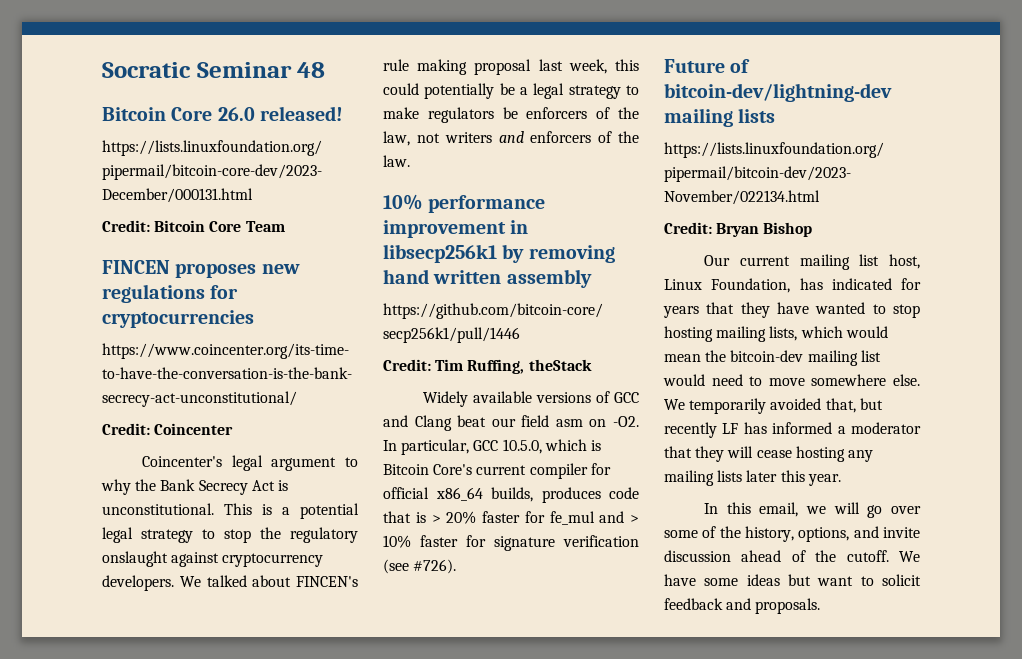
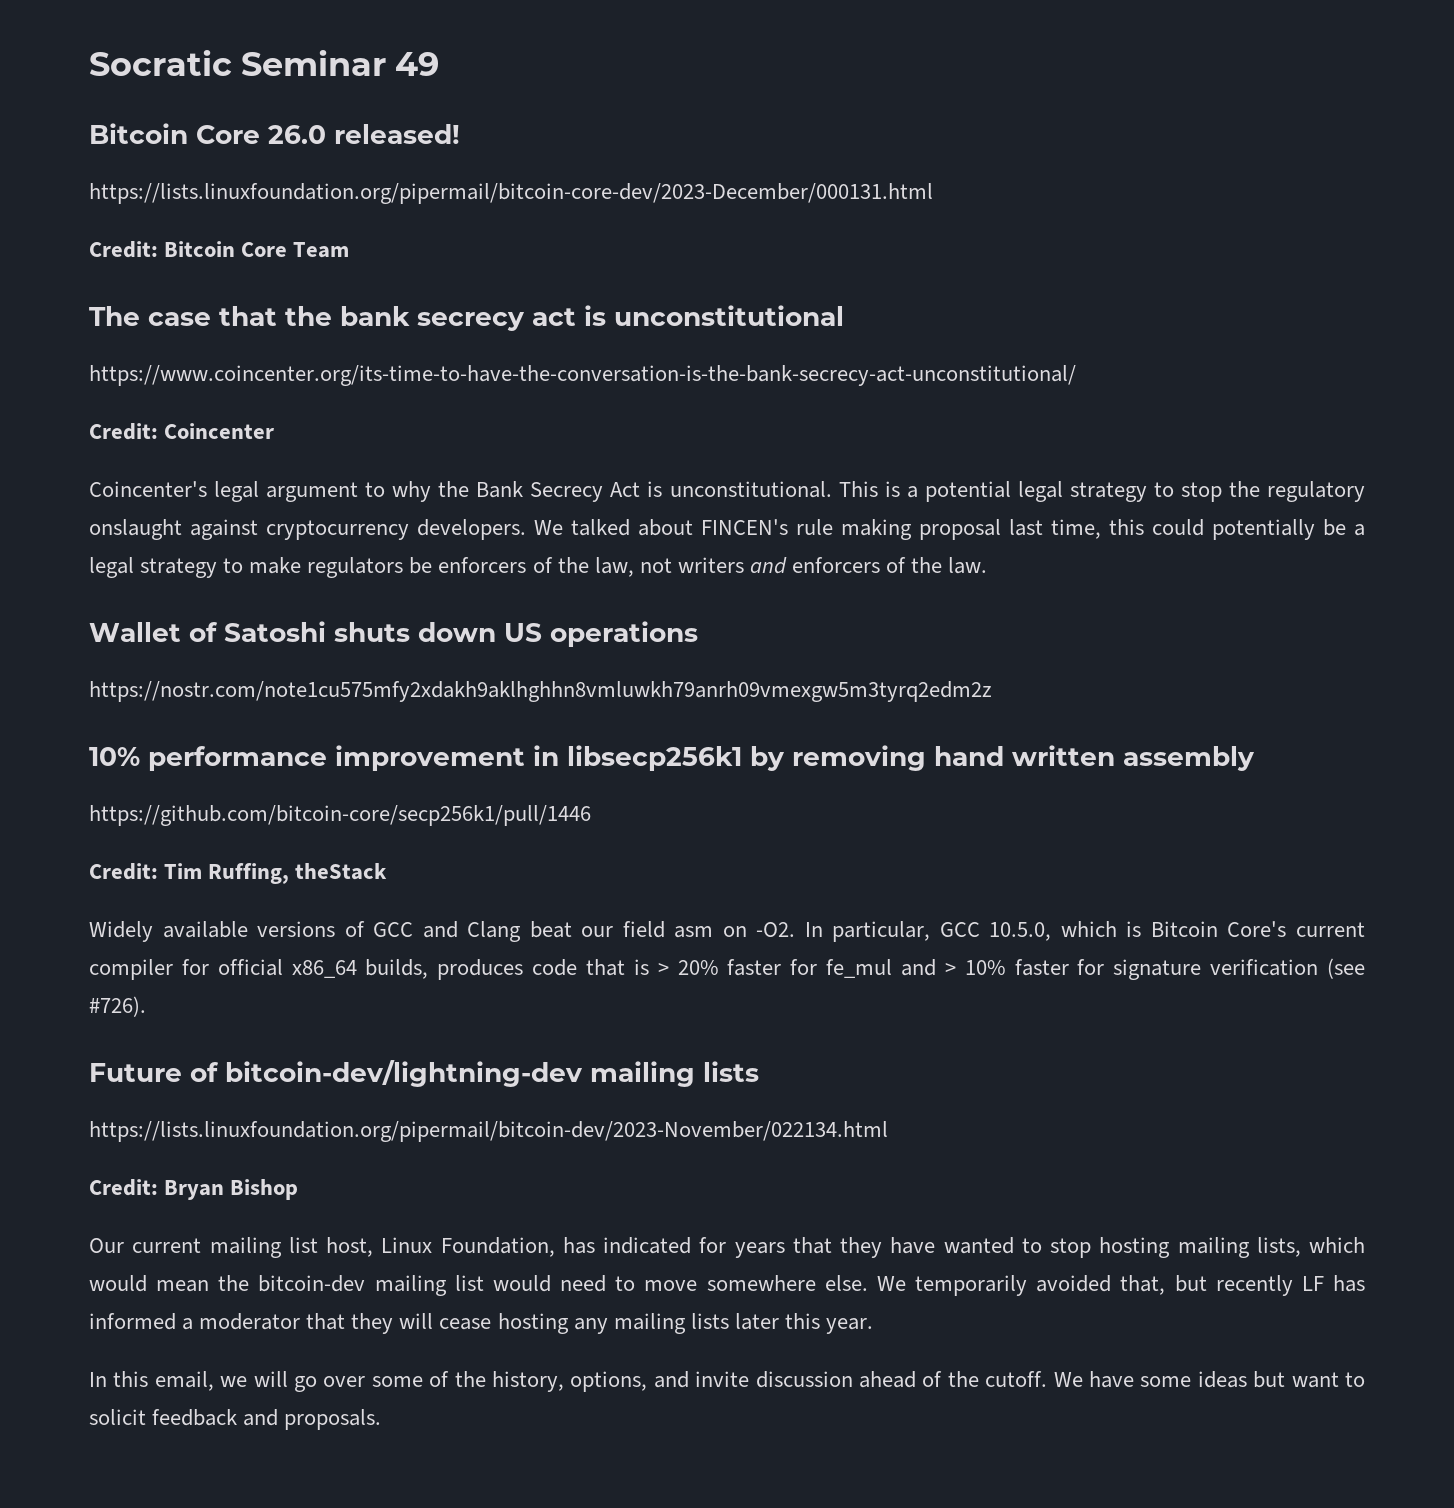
[297,62,326,78] 48 -> [395,52,440,76] 49
[102,260,300,278] [102,284,239,303] [102,310,254,328] FINCEN proposes new regulations for cryptocurrencies -> [89,305,844,331] The case that the bank secrecy act is unconstitutional
[568,59,607,74] week, -> [1051,519,1101,539] time,
(410, 161) none -> [89,621,698,647] [89,681,992,702] // Wallet of Satoshi shuts down US operations // https://nostr.com/note1cu575mfy2xdakh9aklhghhn8vmluwkh79anrh09vmexgw5m3tyrq2edm2z

